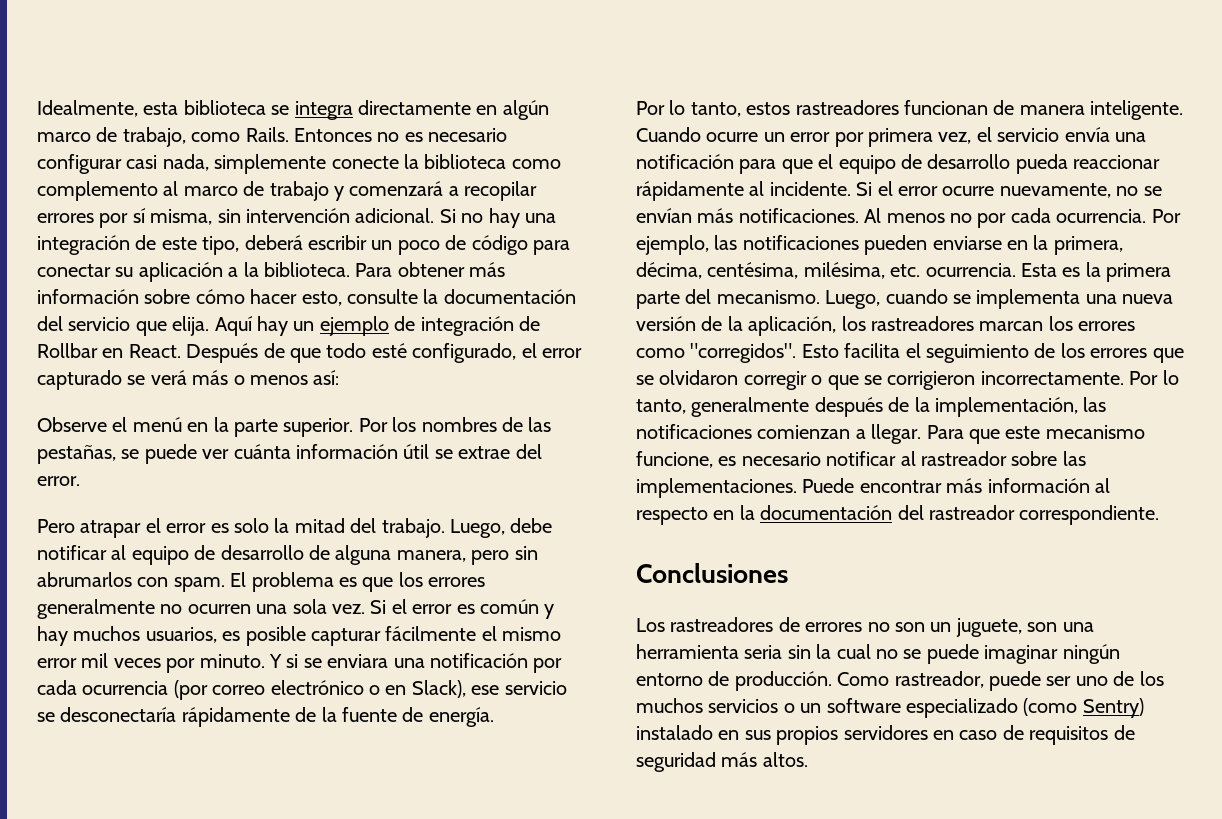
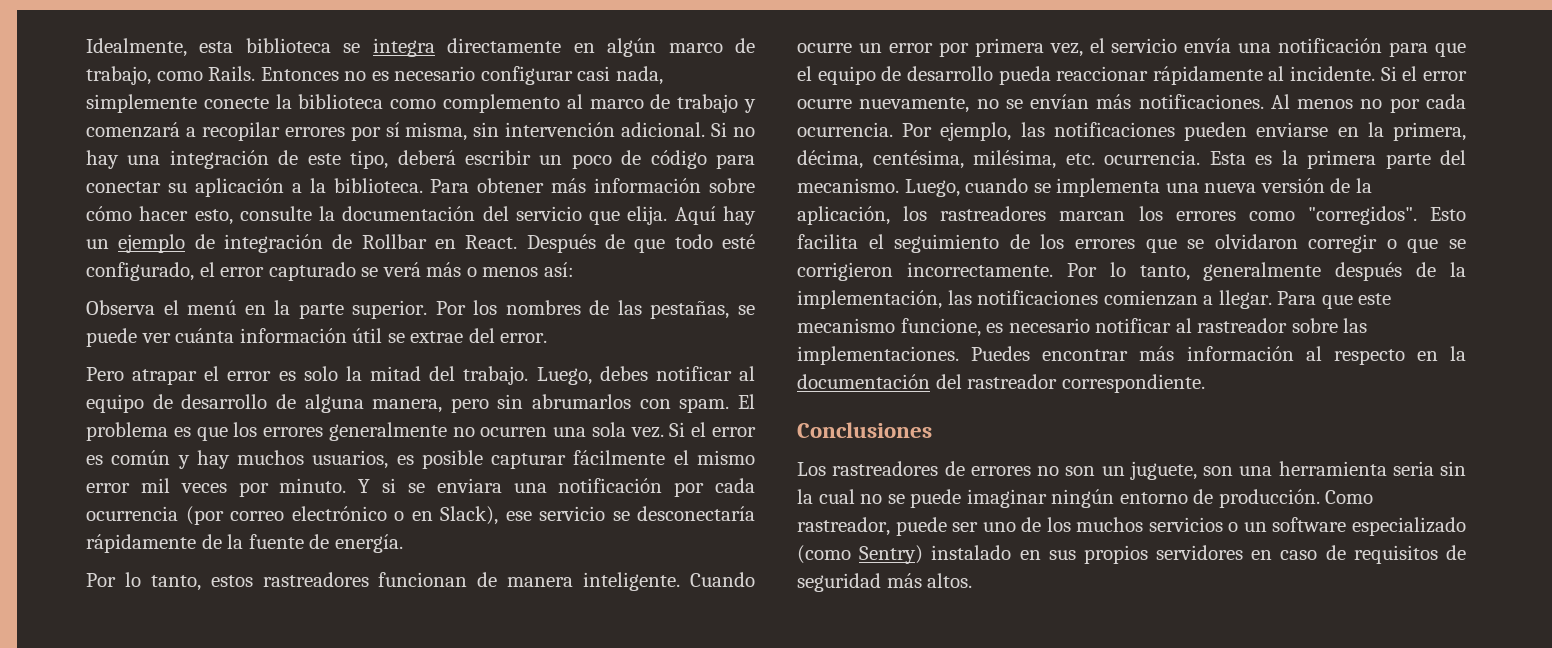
[37,417,107,432] Observe -> [86,300,155,315] Observa
[510,518,553,533] debe -> [599,366,648,381] debes
[802,478,855,493] Puede -> [971,346,1031,361] Puedes

